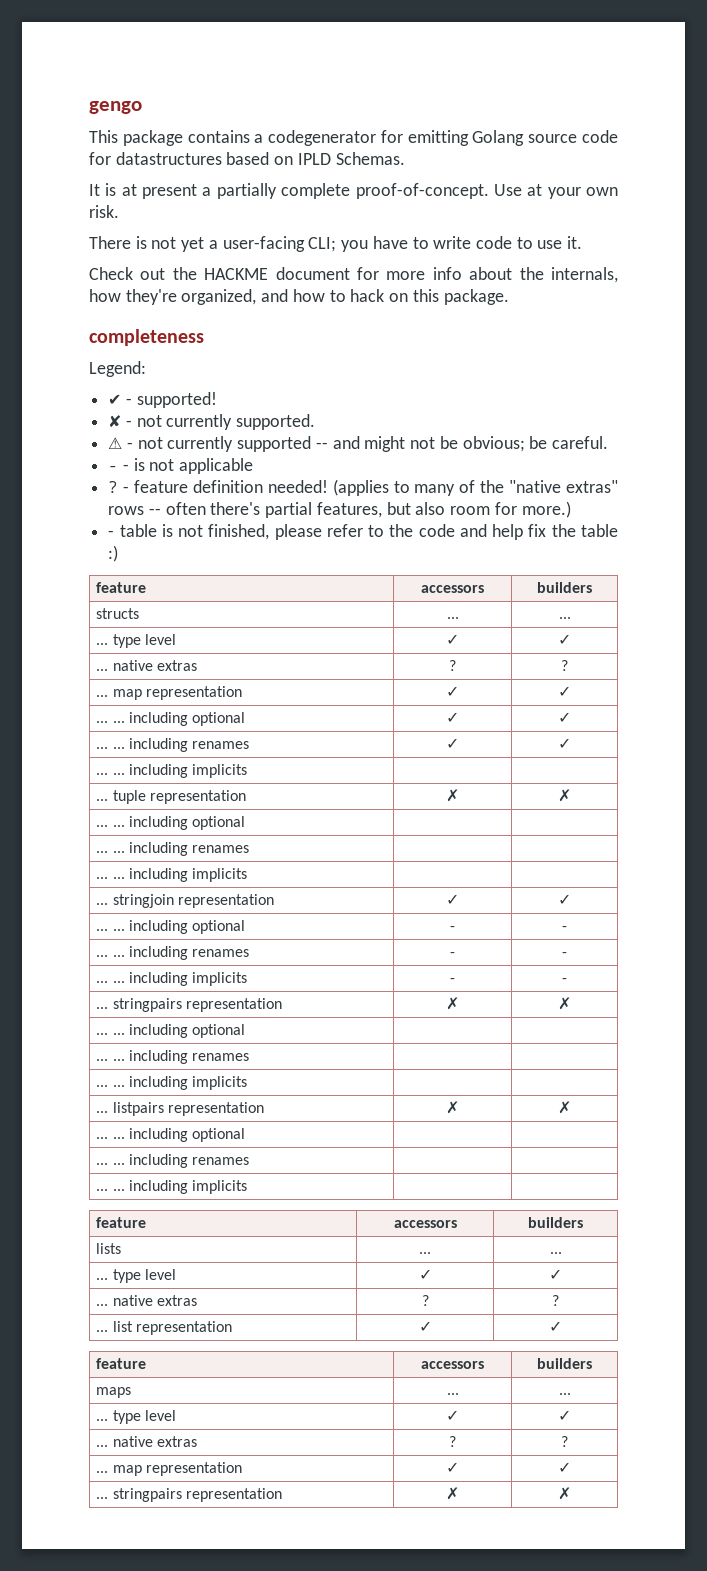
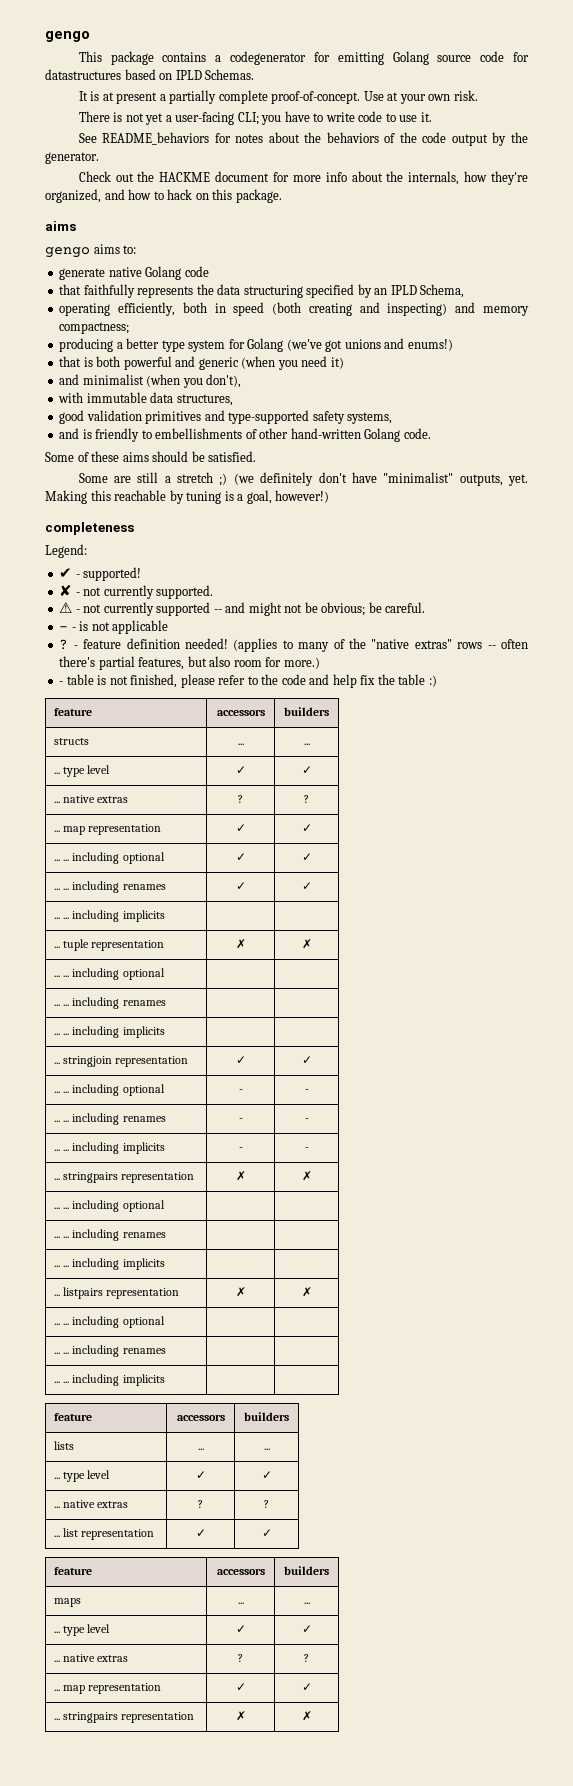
(583, 242) none -> [78,132,528,146] [45,152,99,164] // See README_behaviors for notes about the behaviors of the code output by the generator.
(509, 297) none -> [45,221,76,231] [45,244,137,258] [59,266,209,280] [59,284,465,298] [59,302,529,316] [59,322,130,334] [59,338,453,352] [59,356,344,370] [59,374,242,388] [58,392,233,406] [59,410,393,424] [59,428,431,442] [45,451,257,462] [78,472,528,486] [45,490,330,504] // aims // gengo aims to: // generate native Golang code // that faithfully represents the data structuring specified by an IPLD Schema, // operating efficiently, both in speed (both creating and inspecting) and memory compactness; // producing a better type system for Golang (we've got unions and enums!) // that is both powerful and generic (when you need it) // and minimalist (when you don't), // with immutable data structures, // good validation primitives and type-supported safety systems, // and is friendly to embellishments of other hand-written Golang code. // Some of these aims should be satisfied. // Some are still a stretch ;) (we definitely don't have "minimalist" outputs, yet. Making this reachable by tuning is a goal, however!)

